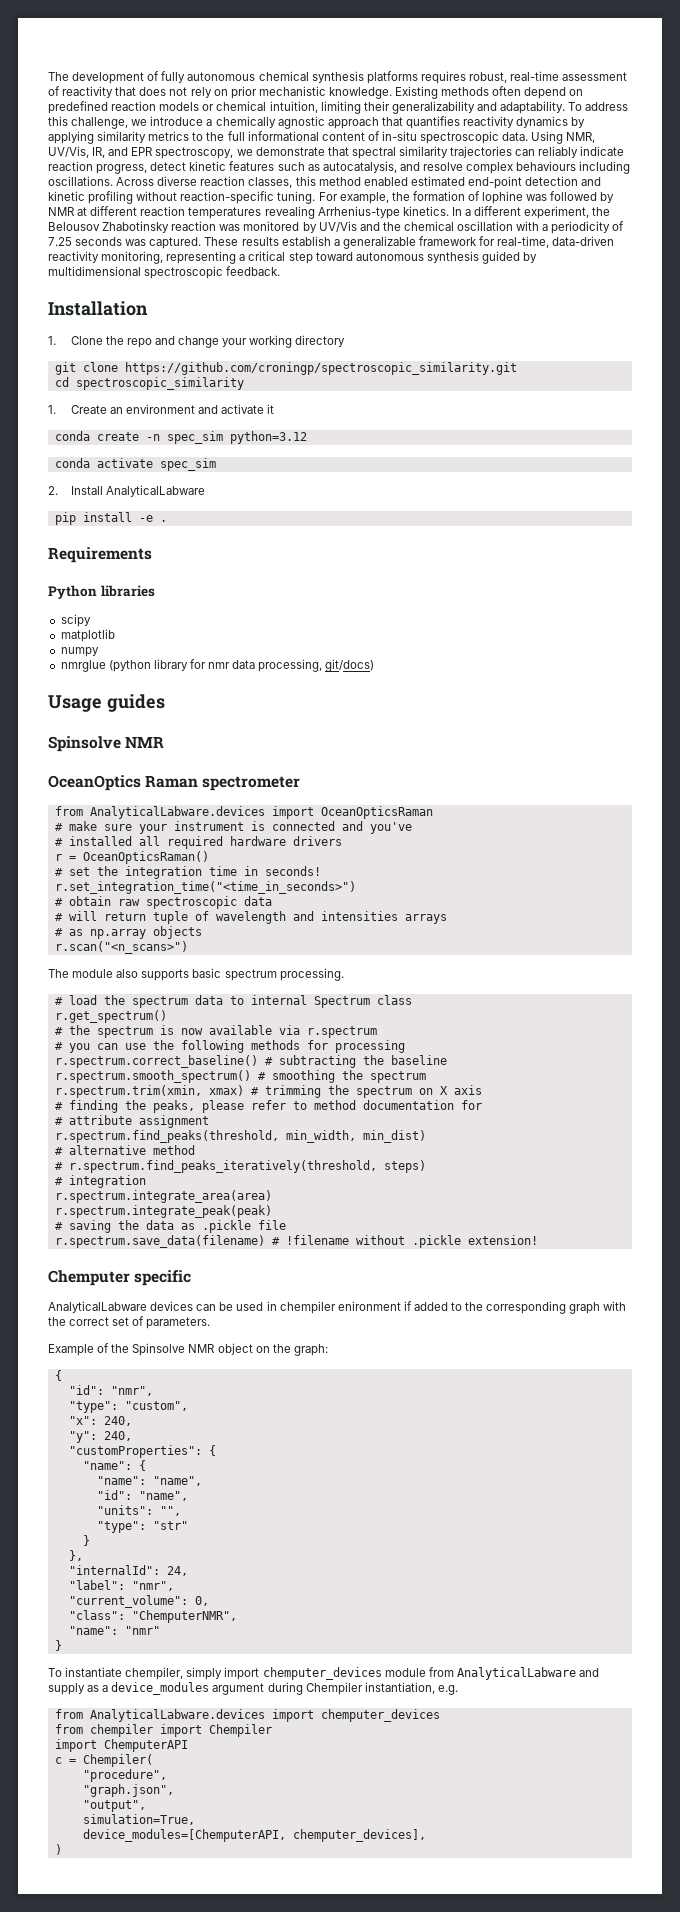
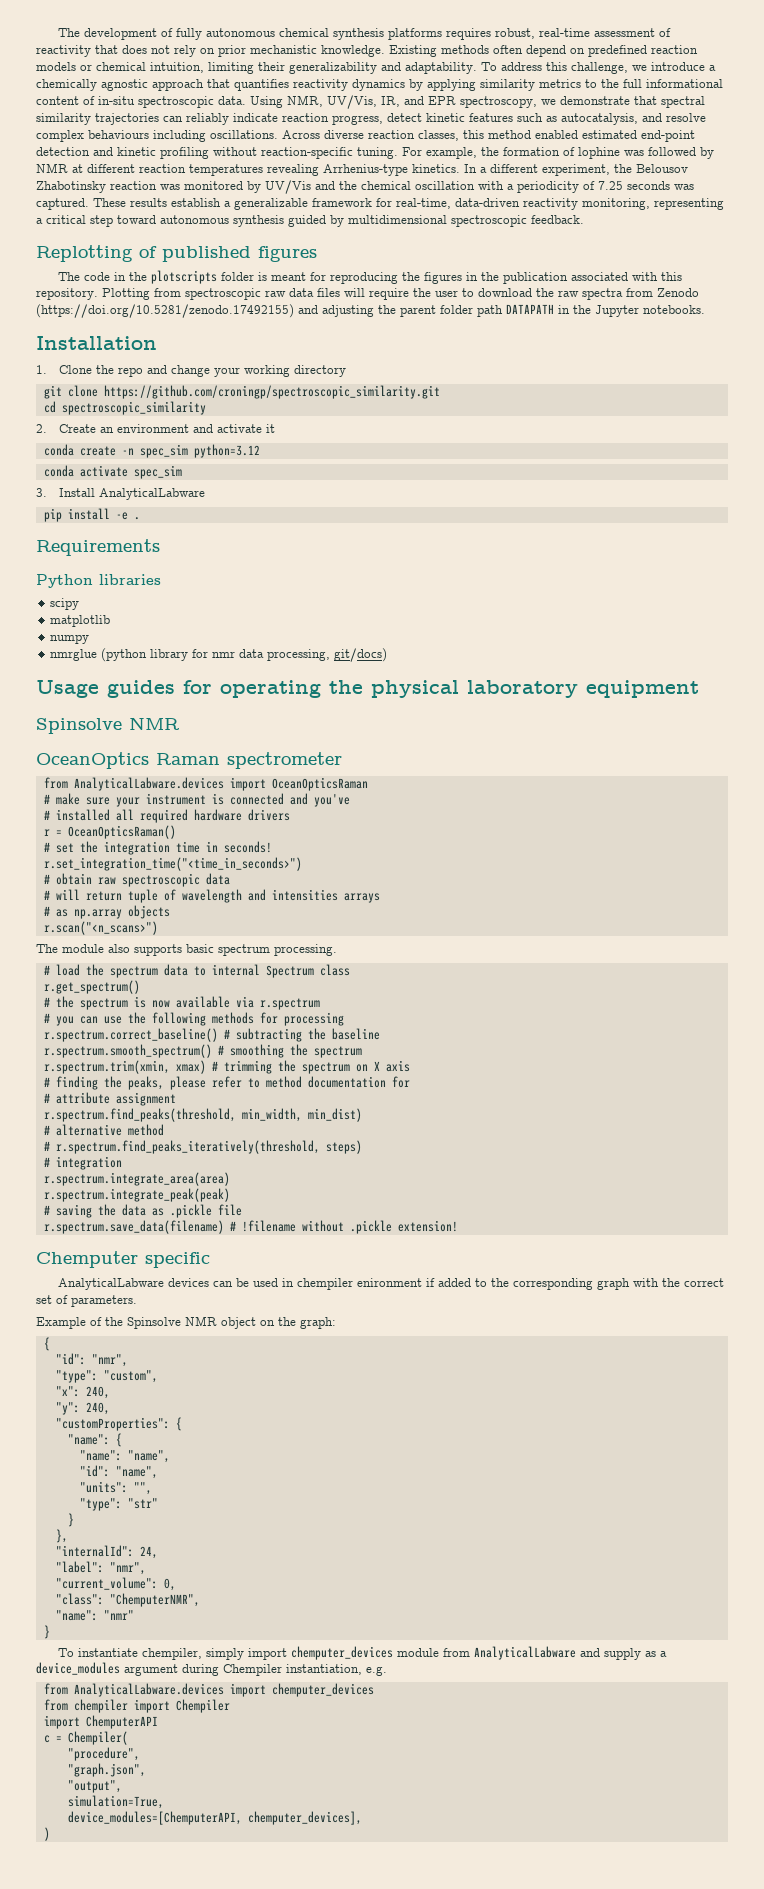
(281, 271) none -> [36,245,317,262] [58,270,683,284] [36,288,699,300] [36,304,705,318] // Replotting of published figures // The code in the plotscripts folder is meant for reproducing the figures in the publication associated with this repository. Plotting from spectroscopic raw data files will require the user to download the raw spectra from Zenodo (https://doi.org/10.5281/zenodo.17492155) and adjusting the parent folder path DATAPATH in the Jupyter notebooks.
[48,405,56,414] 1. -> [36,424,47,433] 2.
[48,486,58,495] 2. -> [36,488,47,497] 3.
(165, 703) none -> [183,680,699,698] for operating the physical laboratory equipment

